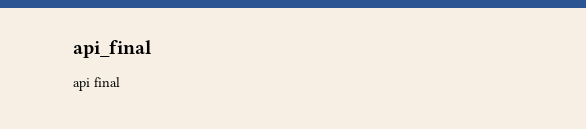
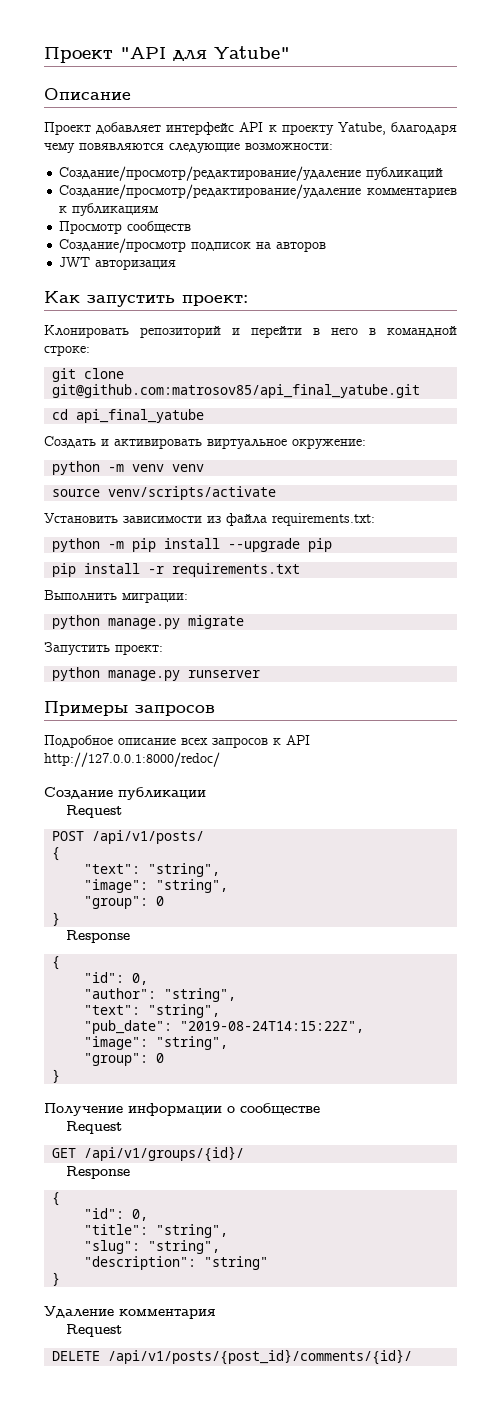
[73,40,152,58] [73,77,120,91] api_final // api final -> [44,46,290,63] [44,88,131,100] [44,122,457,135] [44,143,333,153] [59,166,444,181] [59,184,457,199] [59,203,159,216] [59,221,192,234] [59,238,327,253] [59,257,177,270] [44,291,248,307] [44,325,457,338] [44,345,90,356] [52,368,125,382] [52,384,421,398] [52,409,205,423] [44,436,366,449] [52,461,205,475] [52,486,277,500] [44,513,375,526] [52,538,333,552] [52,563,301,577] [44,590,188,603] [52,615,245,629] [44,642,163,655] [52,667,261,681] [44,701,215,716] [44,735,310,748] [44,752,220,767] [44,787,206,800] [66,805,123,818] [52,830,205,844] [52,847,61,861] [84,863,221,877] [84,879,229,893] [84,896,165,909] [52,912,61,926] [66,930,131,943] [52,956,61,970] [84,972,149,985] [84,988,237,1002] [84,1004,221,1018] [84,1020,365,1034] [84,1036,229,1050] [84,1053,165,1066] [52,1069,61,1083] [44,1103,320,1116] [66,1121,123,1134] [52,1146,245,1162] [66,1166,131,1179] [52,1192,61,1206] [84,1208,149,1221] [84,1224,229,1238] [84,1240,221,1254] [84,1256,269,1270] [52,1272,61,1286] [44,1306,216,1319] [66,1324,123,1337] [52,1349,413,1365] Проект "API для Yatube" // Описание // Проект добавляет интерфейс API к проекту Yatube, благодаря чему повявляются следующие возможности: // Создание/просмотр/редактирование/удаление публикаций // Создание/просмотр/редактирование/удаление комментариев к публикациям // Просмотр сообществ // Создание/просмотр подписок на авторов // JWT авторизация // Как запустить проект: // Клонировать репозиторий и перейти в него в командной строке: // git clone git@github.com:matrosov85/api_final_yatube.git // cd api_final_yatube // Cоздать и активировать виртуальное окружение: // python -m venv venv // source venv/scripts/activate // Установить зависимости из файла requirements.txt: // python -m pip install --upgrade pip // pip install -r requirements.txt // Выполнить миграции: // python manage.py migrate // Запустить проект: // python manage.py runserver // Примеры запросов // Подробное описание всех запросов к API http://127.0.0.1:8000/redoc/ // Создание публикации // Request // POST /api/v1/posts/ // { // "text": "string", // "image": "string", // "group": 0 // } // Response // { // "id": 0, // "author": "string", // "text": "string", // "pub_date": "2019-08-24T14:15:22Z", // "image": "string", // "group": 0 // } // Получение информации о сообществе // Request // GET /api/v1/groups/{id}/ // Response // { // "id": 0, // "title": "string", // "slug": "string", // "description": "string" // } // Удаление комментария // Request // DELETE /api/v1/posts/{post_id}/comments/{id}/

